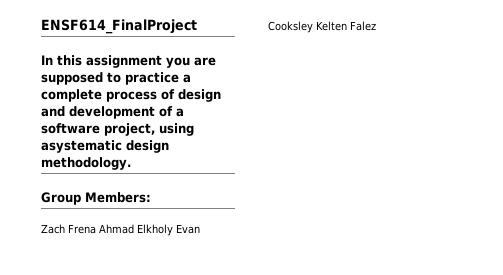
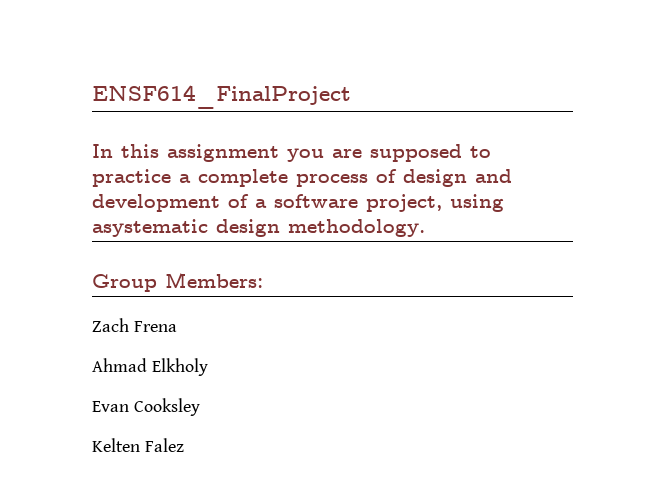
(96, 229) none -> (177, 326) //
(173, 230) none -> (208, 367) //
(313, 27) none -> (200, 407) //

